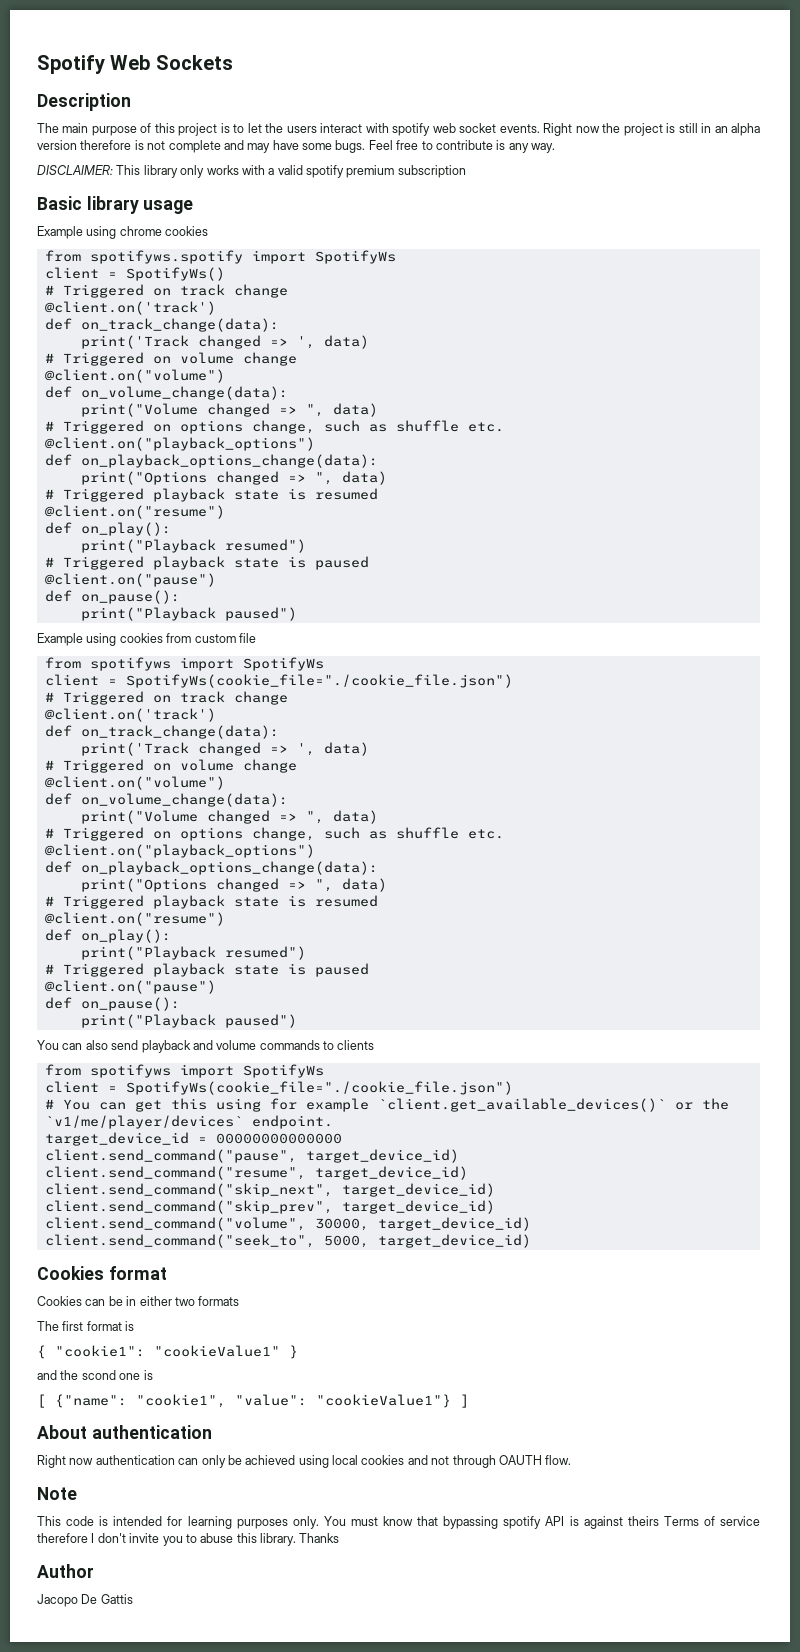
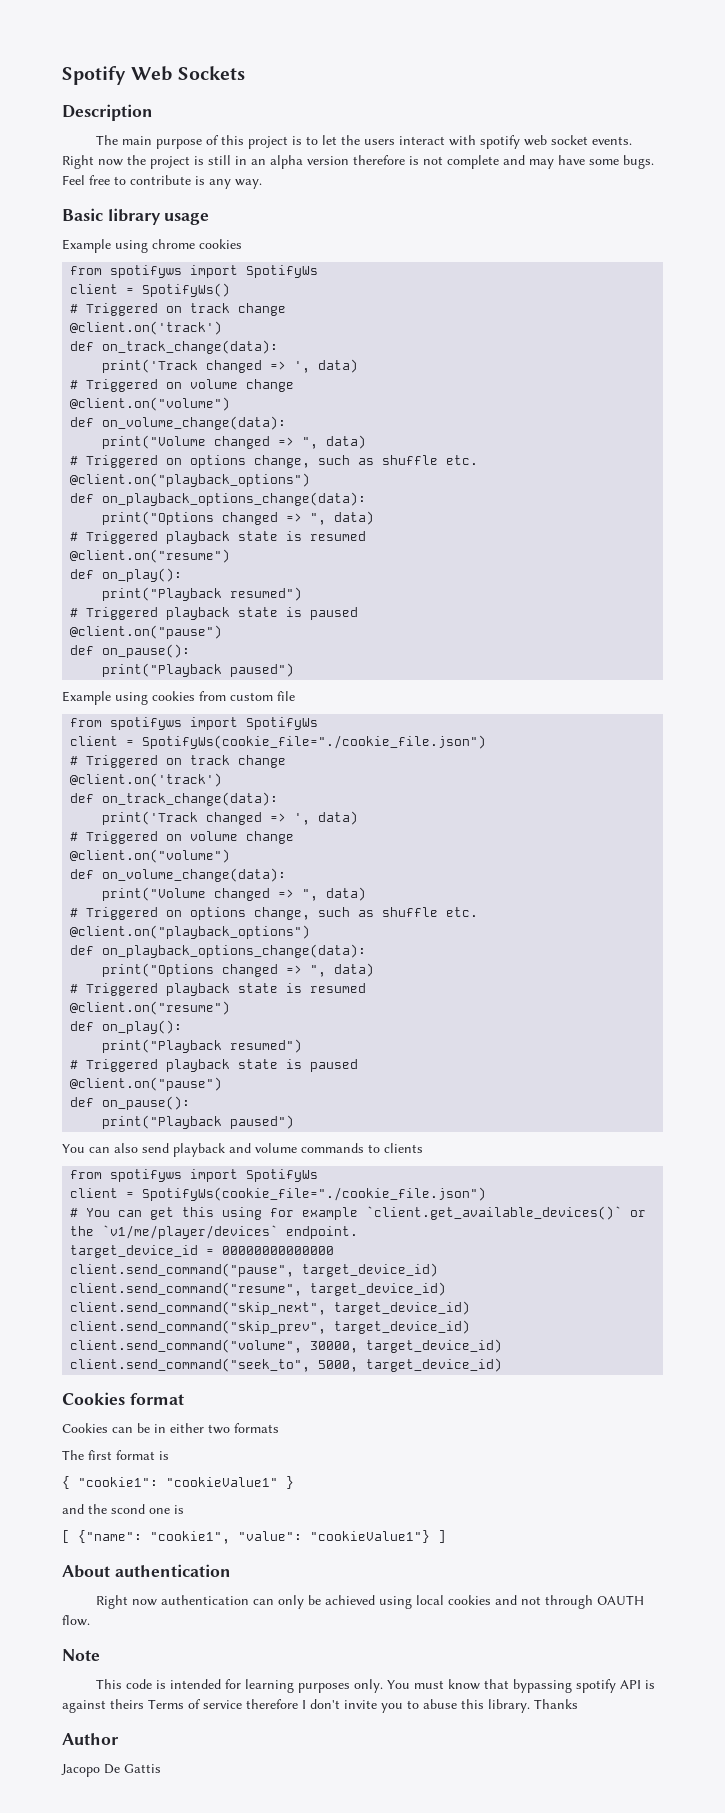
[37,165,466,178] // DISCLAIMER: This library only works with a valid spotify premium subscription -> (262, 184) none
[89,250,243,264] spotifyws.spotify -> [110,265,183,278] spotifyws

